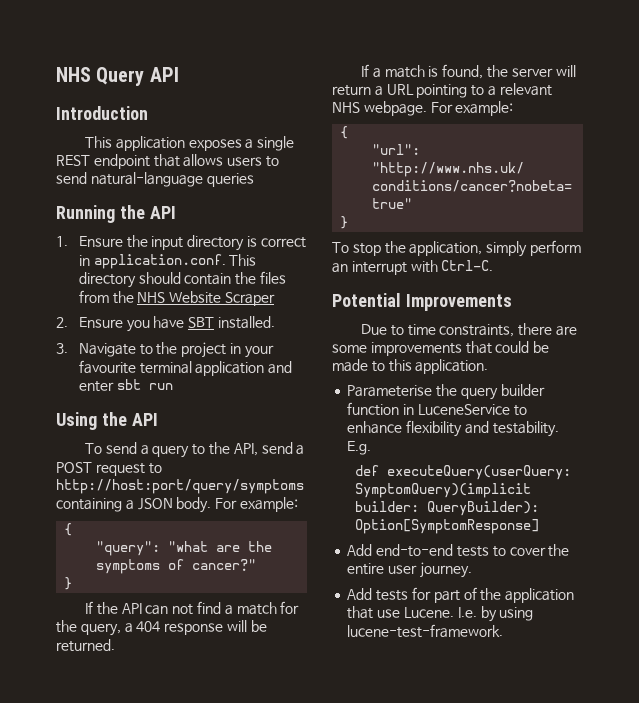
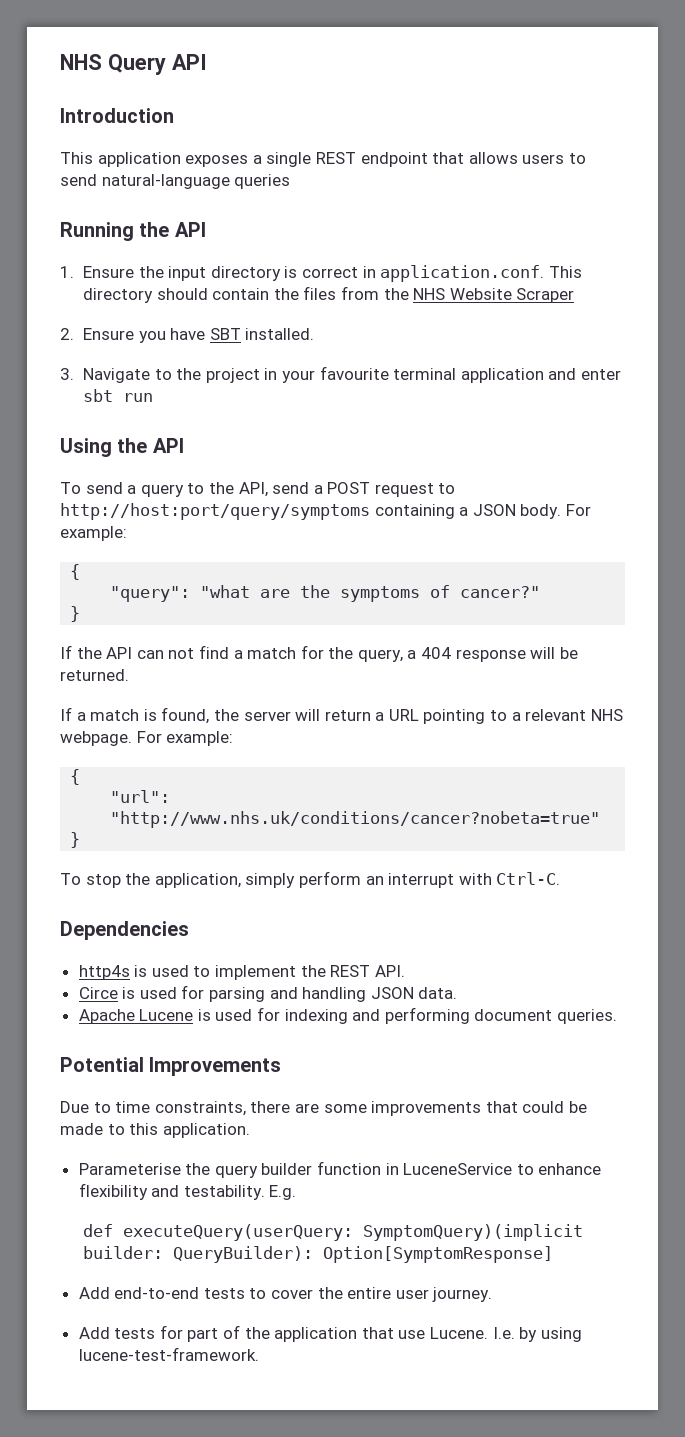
(494, 265) none -> [60,921,189,940] [78,965,405,980] [78,985,458,1002] [78,1007,618,1024] // Dependencies // http4s is used to implement the REST API. // Circe is used for parsing and handling JSON data. // Apache Lucene is used for indexing and performing document queries.

